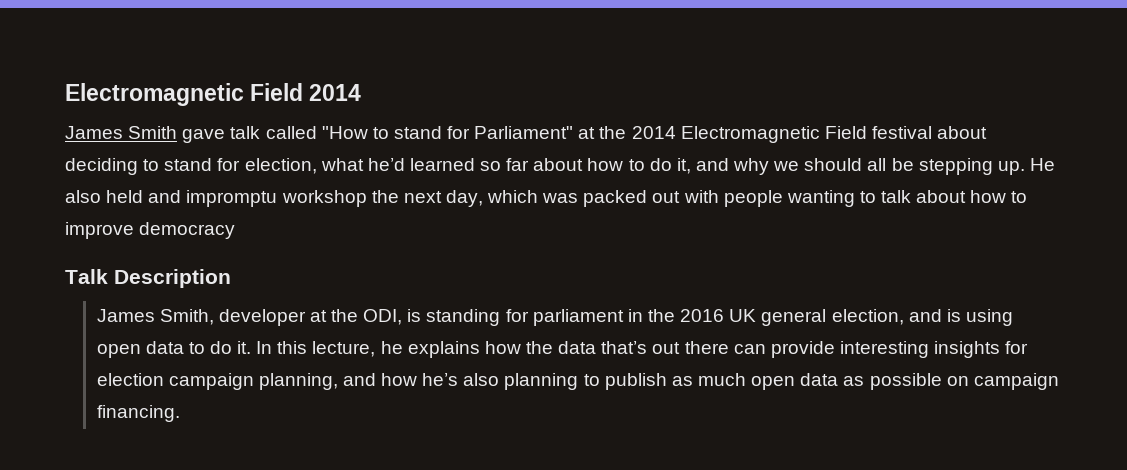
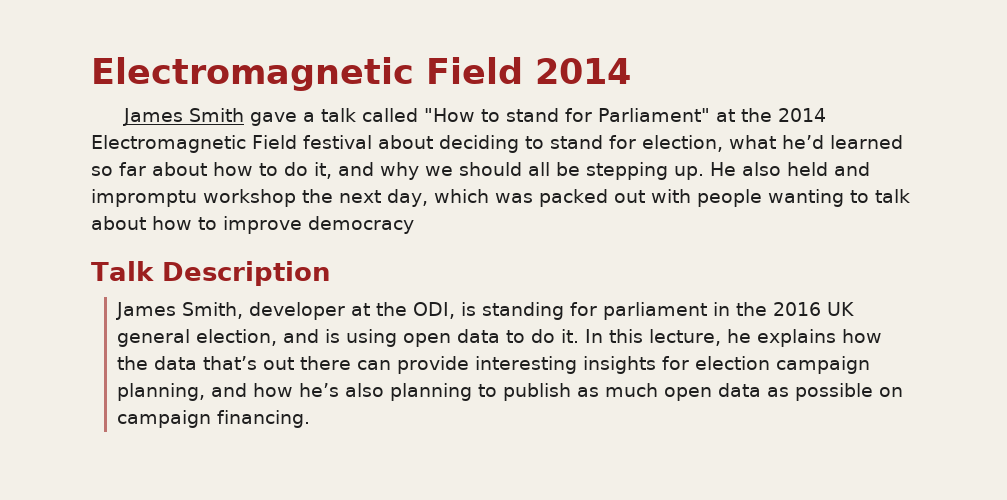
(226, 136) none -> [302,112,315,122] a

